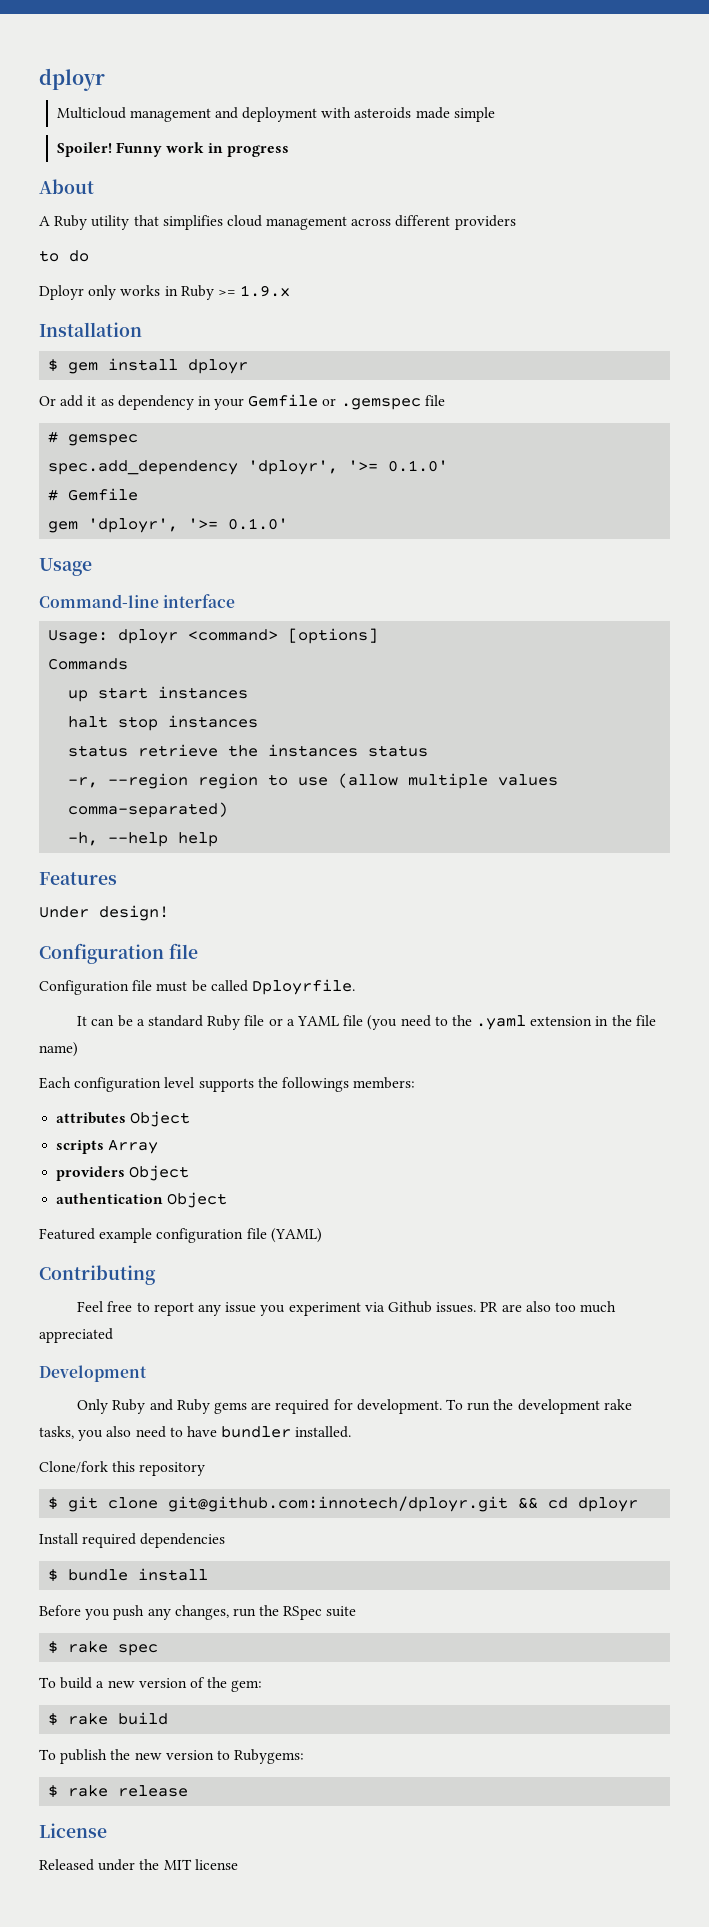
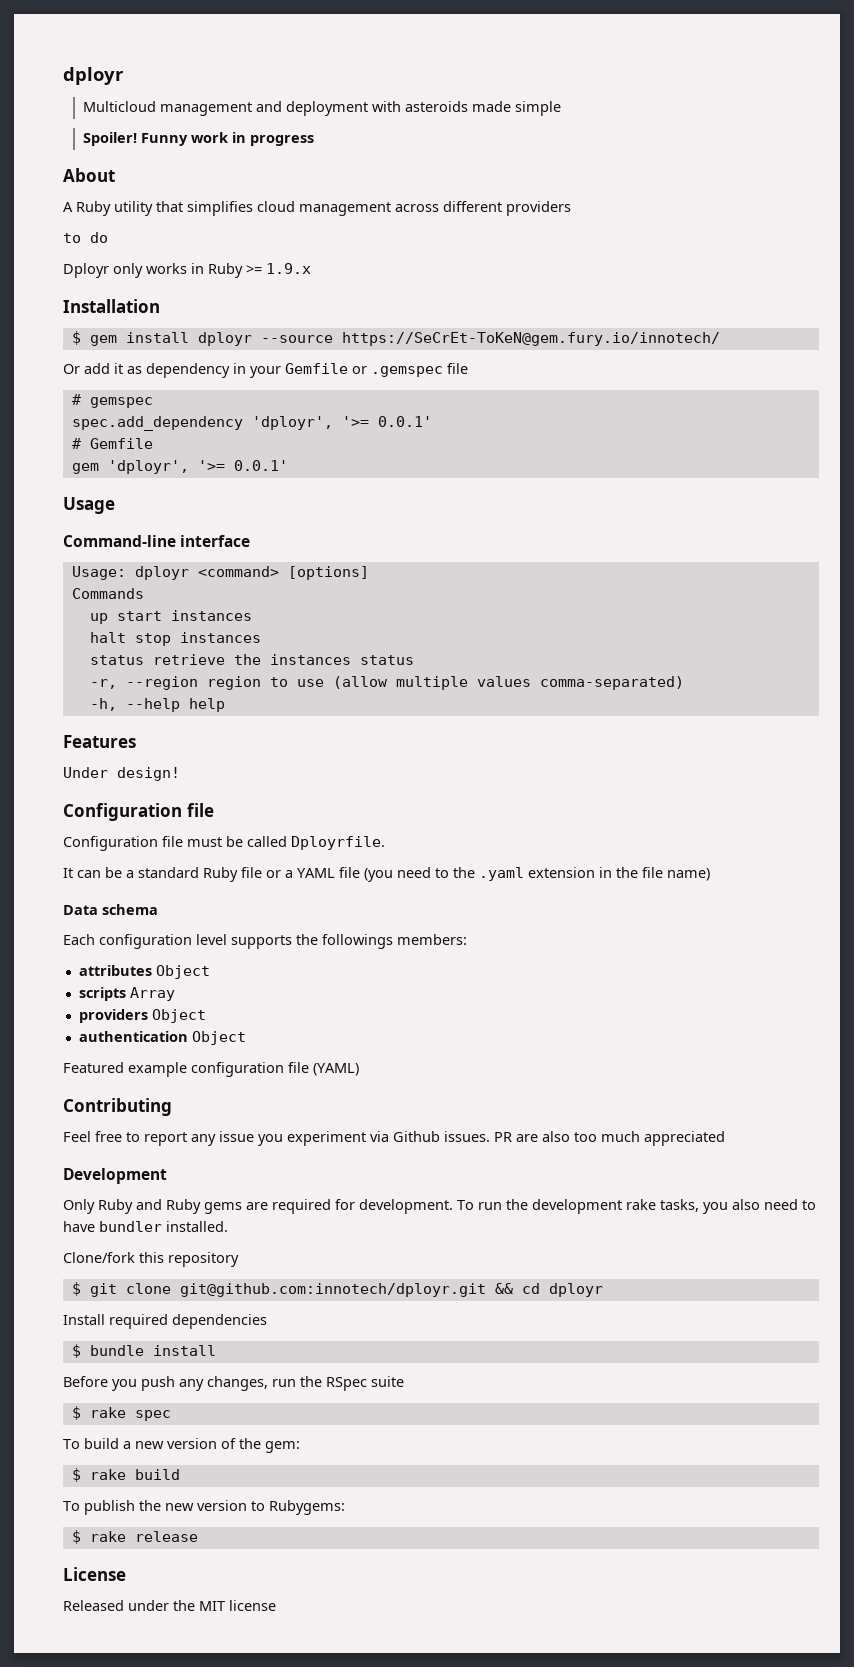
(249, 366) none -> [260,332,720,346] --source https://SeCrEt-ToKeN@gem.fury.io/innotech/
[388,460,449,472] 0.1.0' -> [377,416,432,427] 0.0.1'
[228,518,289,530] 0.1.0' -> [233,460,288,471] 0.0.1'
(78, 1049) none -> [63,904,158,915] // Data schema

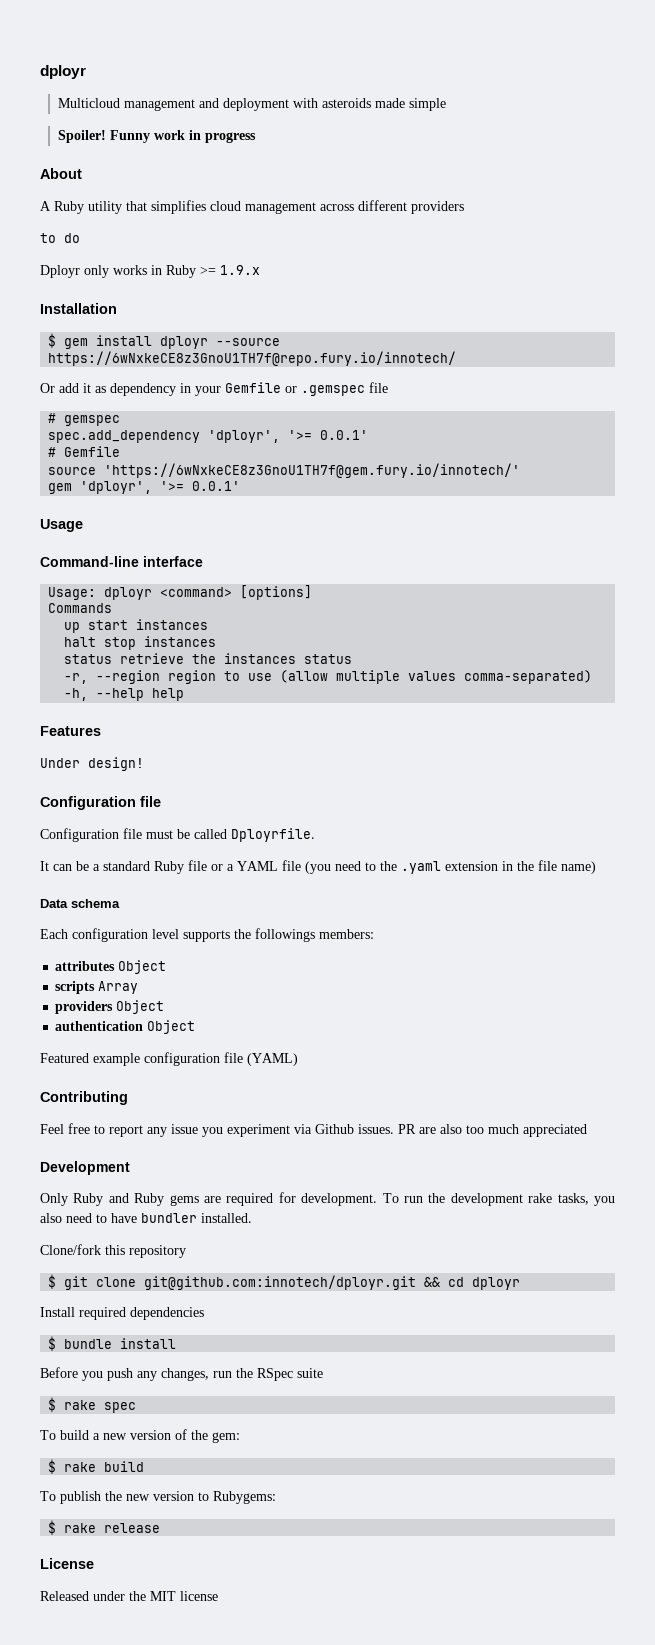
[341,332,720,346] https://SeCrEt-ToKeN@gem.fury.io/innotech/ -> [48,351,457,366] https://6wNxkeCE8z3GnoU1TH7f@repo.fury.io/innotech/
(153, 443) none -> [48,463,521,478] // source 'https://6wNxkeCE8z3GnoU1TH7f@gem.fury.io/innotech/'

